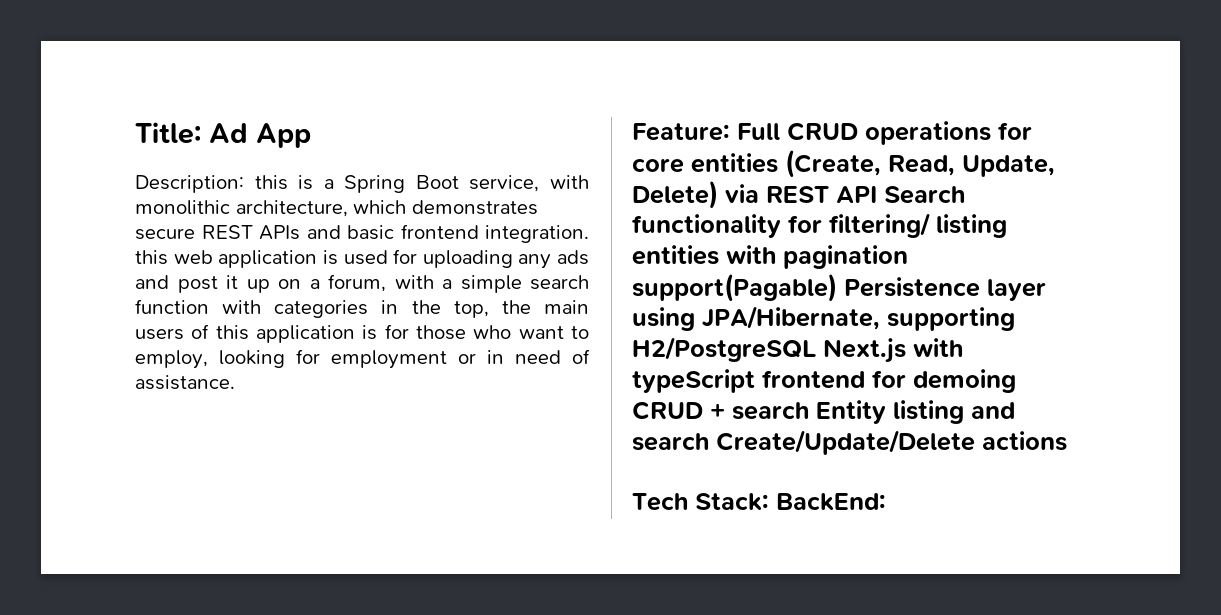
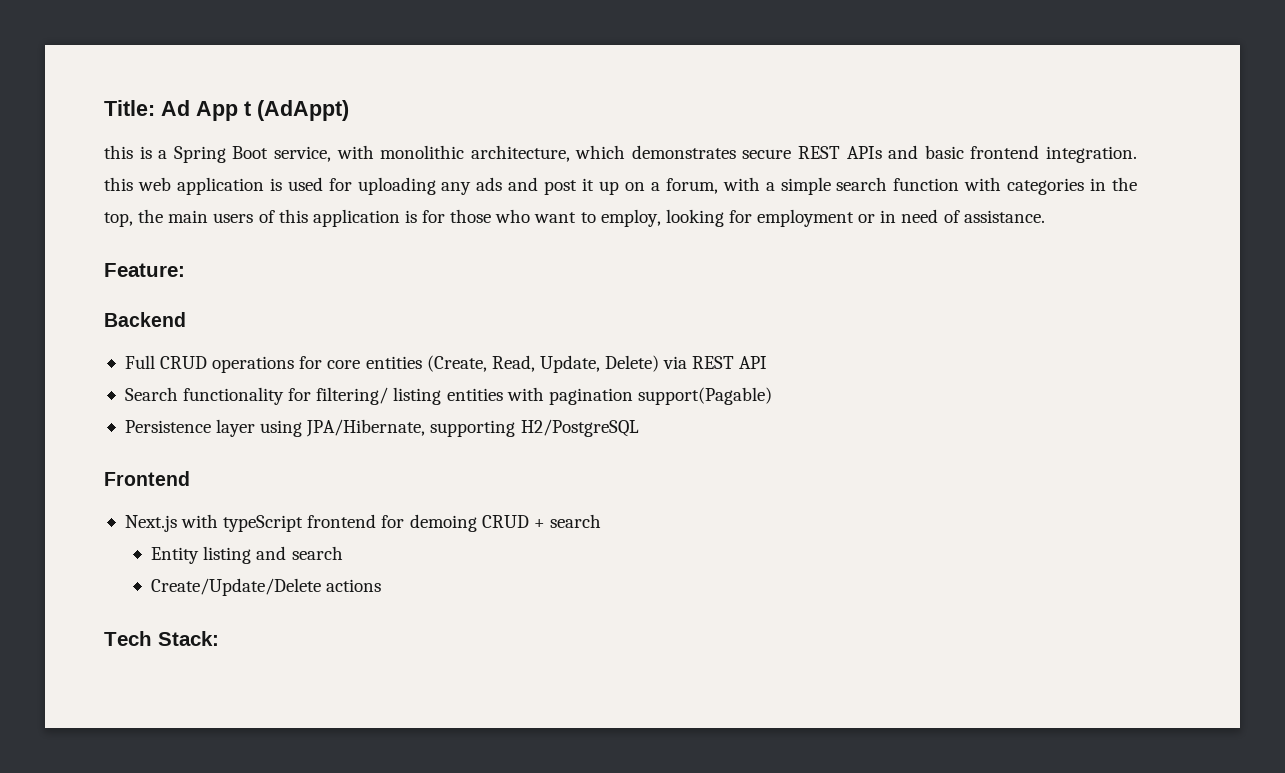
[135,175,244,193] // Description: -> [244,100,349,121] t (AdAppt) //
(730, 132) none -> [104,312,186,327] // Backend //
(877, 194) none -> (768, 362) //
(837, 287) none -> (772, 396) //
(816, 349) none -> [104,471,190,486] // Frontend //
(809, 411) none -> (601, 521) //
(709, 442) none -> (343, 553) //
[776,493,886,511] BackEnd: -> (219, 638) none

